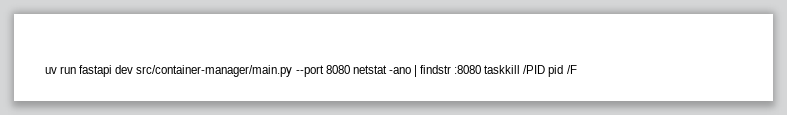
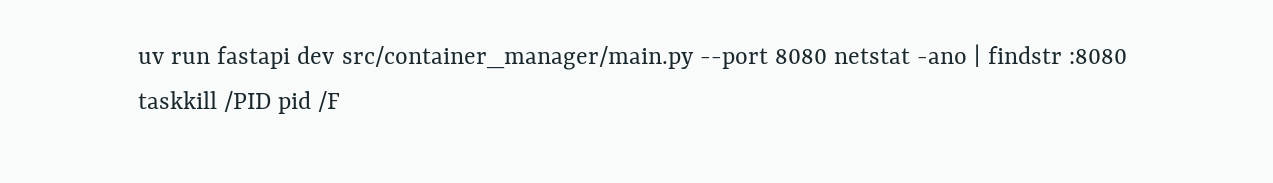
[136,65,293,77] src/container-manager/main.py -> [341,46,694,70] src/container_manager/main.py

